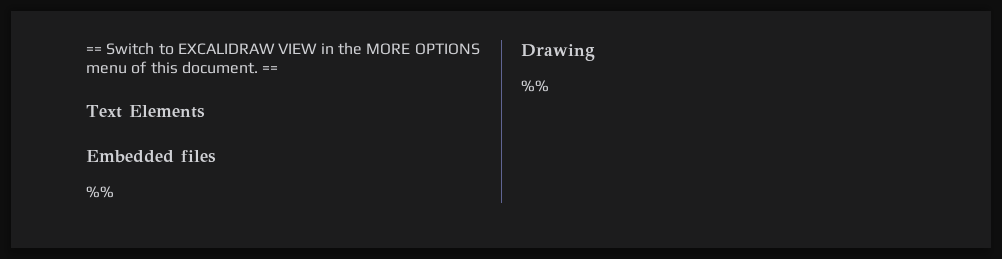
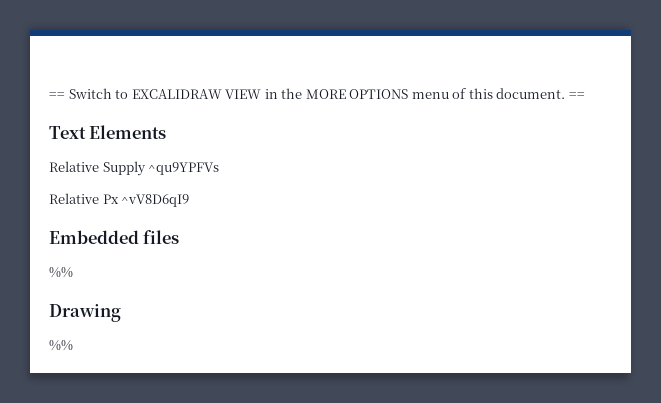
(205, 111) none -> [49,161,220,176] [49,193,190,207] // Relative Supply ^qu9YPFVs // Relative Px ^vV8D6qI9

